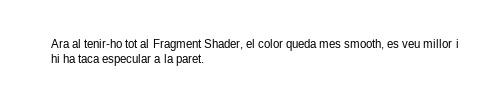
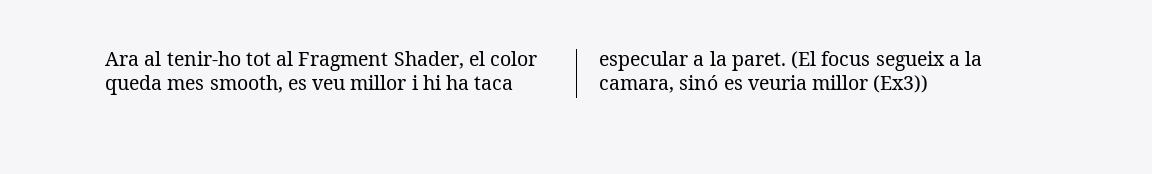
(204, 60) none -> [791,51,983,71] [599,75,929,93] (El focus segueix a la camara, sinó es veuria millor (Ex3))

